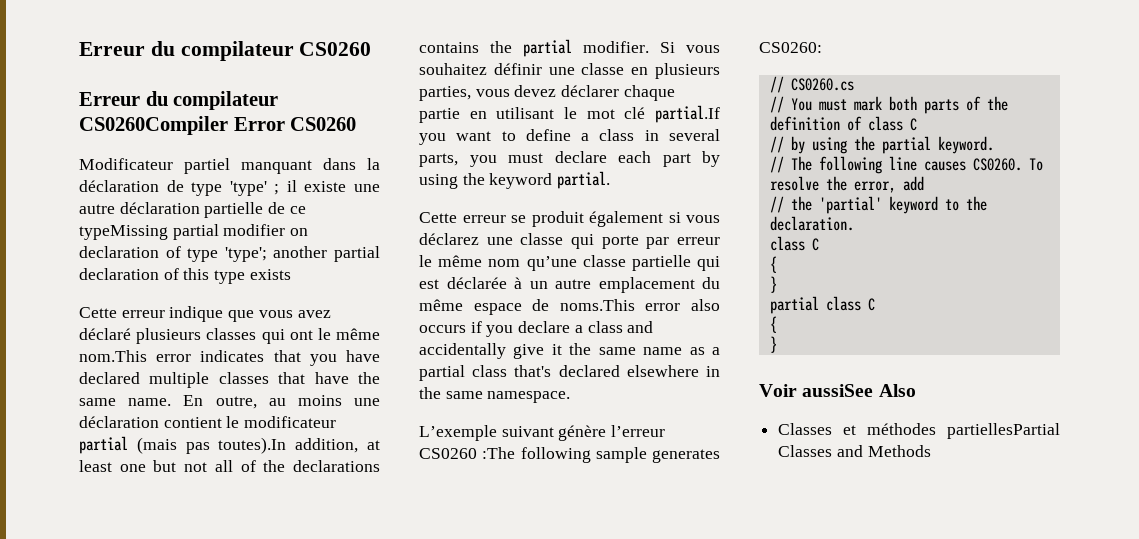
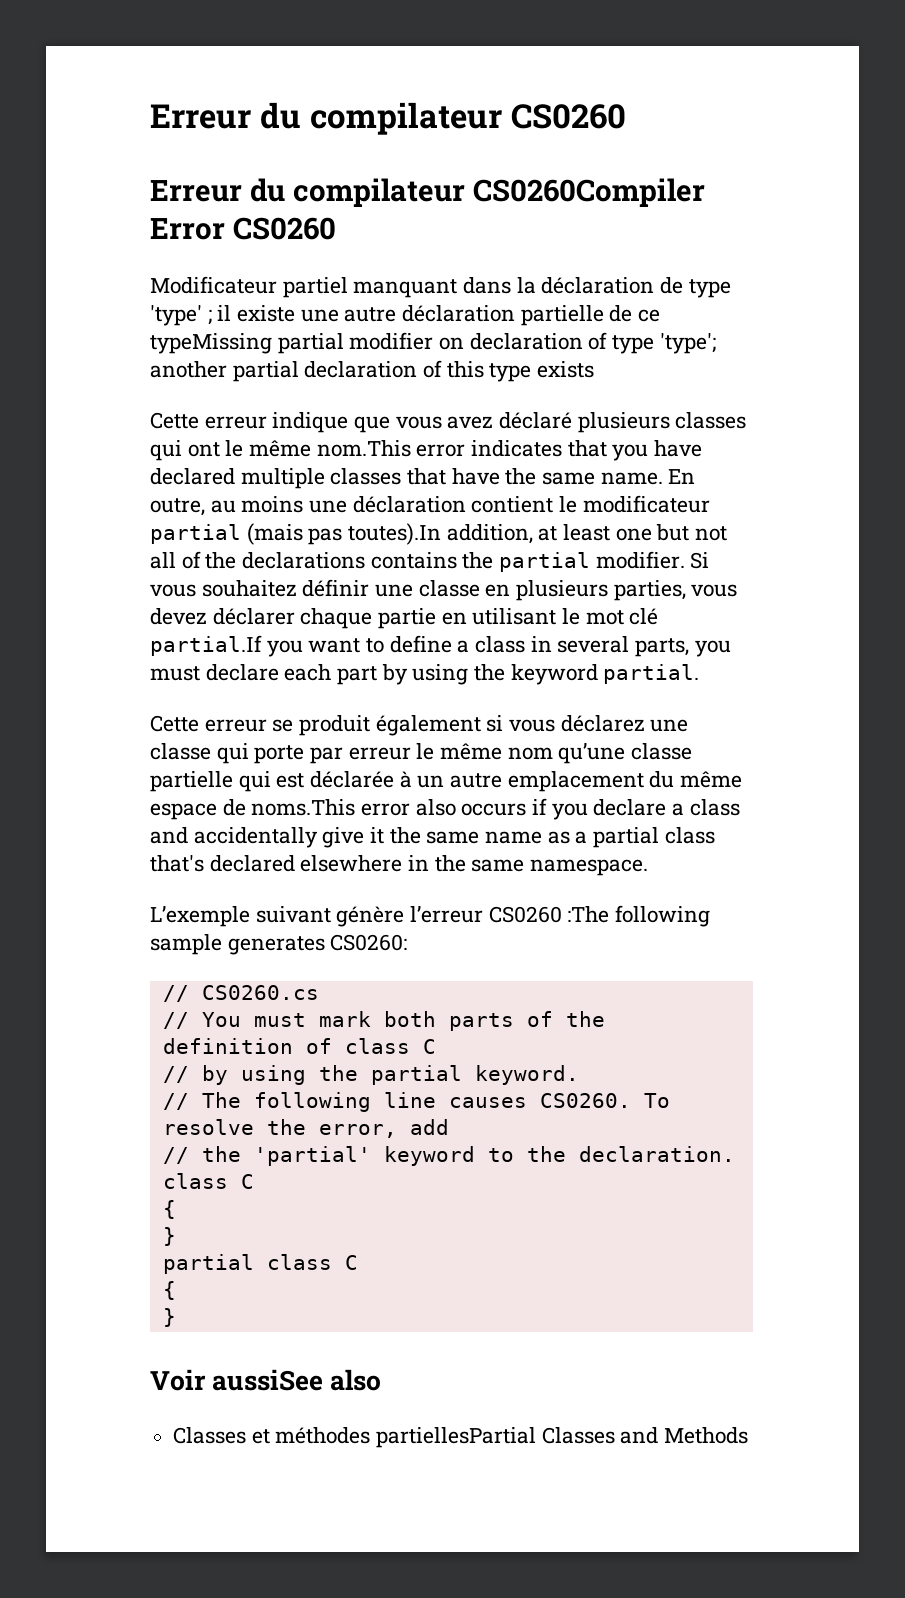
[878,384,916,397] Also -> [330,1369,382,1391] also

